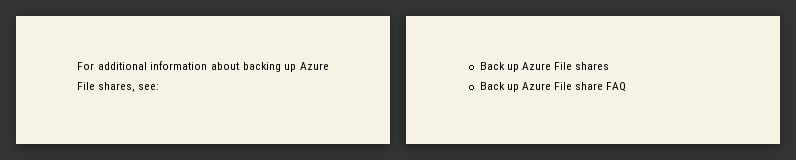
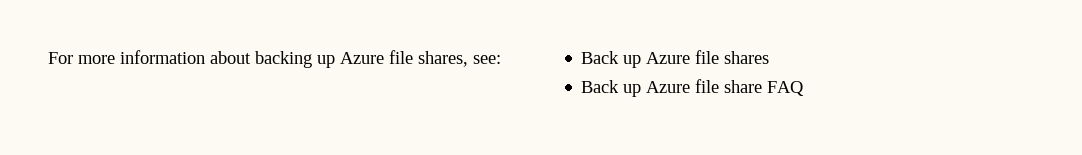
[97,62,147,70] additional -> [78,55,115,64] more
[77,82,95,90] File -> [389,50,413,64] file
[553,62,572,70] File -> [695,50,720,64] file
[553,82,572,90] File -> [695,79,720,93] file

